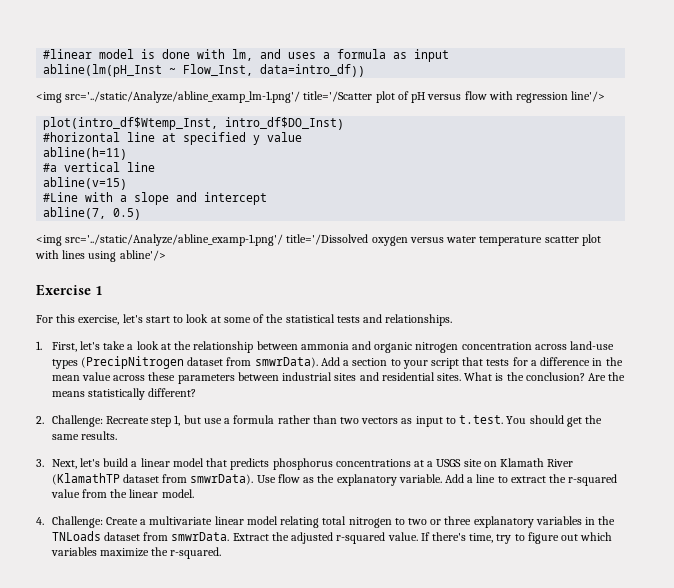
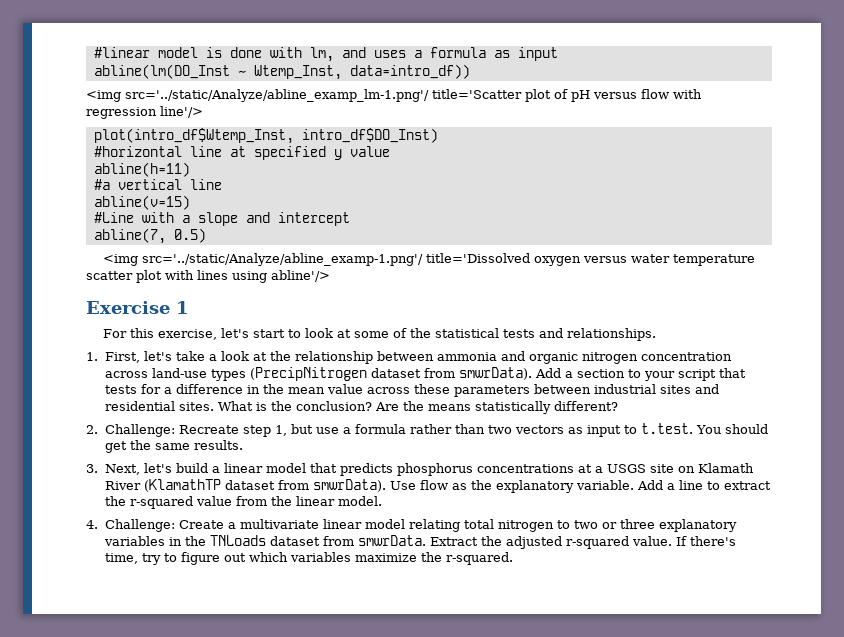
[43,64,254,77] abline(lm(pH_Inst ~ Flow_Inst, -> [93,64,342,80] abline(lm(DO_Inst ~ Wtemp_Inst,
[303,91,373,102] title='/Scatter -> [432,89,522,99] title='Scatter
[286,234,369,245] title='/Dissolved -> [426,253,531,263] title='Dissolved

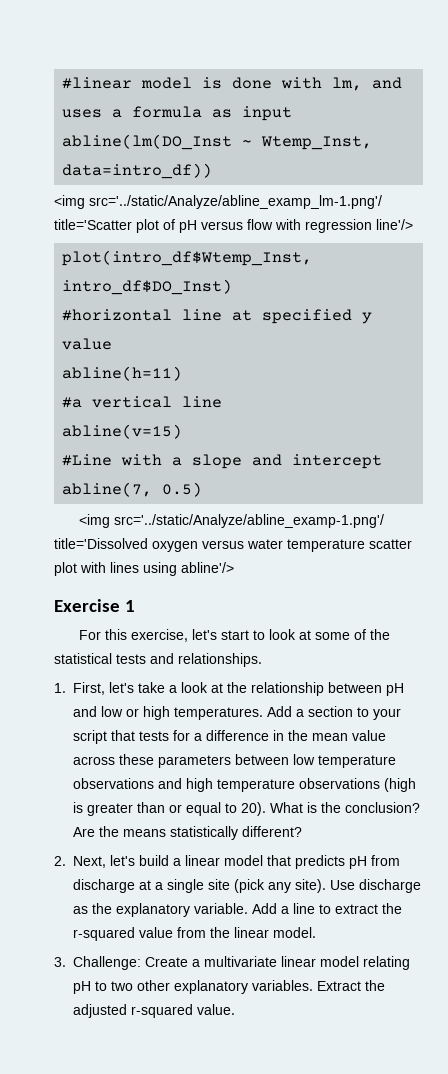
[436,351,732,364] [104,367,532,381] ammonia and organic nitrogen concentration across land-use types (PrecipNitrogen dataset from smwrData). -> [386,683,404,696] [73,706,263,720] pH and low or high temperatures.
[593,384,719,394] [104,401,214,411] industrial sites and residential sites. -> [293,754,396,768] [73,778,416,792] [73,802,266,816] low temperature observations and high temperature observations (high is greater than or equal to 20).
[104,423,769,437] [104,440,243,453] [86,464,98,473] Challenge: Recreate step 1, but use a formula rather than two vectors as input to t.test. You should get the same results. // 3. -> (66, 861) none
[396,463,754,476] [104,479,448,492] phosphorus concentrations at a USGS site on Klamath River (KlamathTP dataset from smwrData). Use flow -> [349,855,400,869] [73,879,421,893] pH from discharge at a single site (pick any site). Use discharge
[86,520,98,529] 4. -> [54,957,66,967] 3.
[463,519,737,532] [103,535,426,546] total nitrogen to two or three explanatory variables in the TNLoads dataset from smwrData. -> [73,980,313,994] pH to two other explanatory variables.
[675,536,736,546] [104,552,513,565] If there's time, try to figure out which variables maximize the r-squared. -> (235, 1009) none

